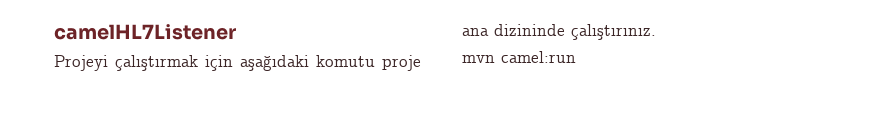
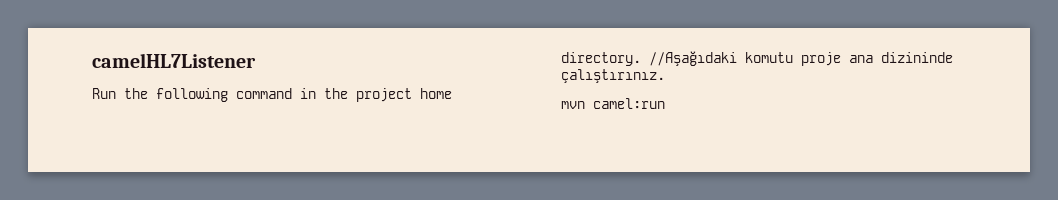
[54,55,309,71] Projeyi çalıştırmak için aşağıdaki -> [92,88,452,102] [561,51,737,66] Run the following command in the project home directory. //Aşağıdaki

